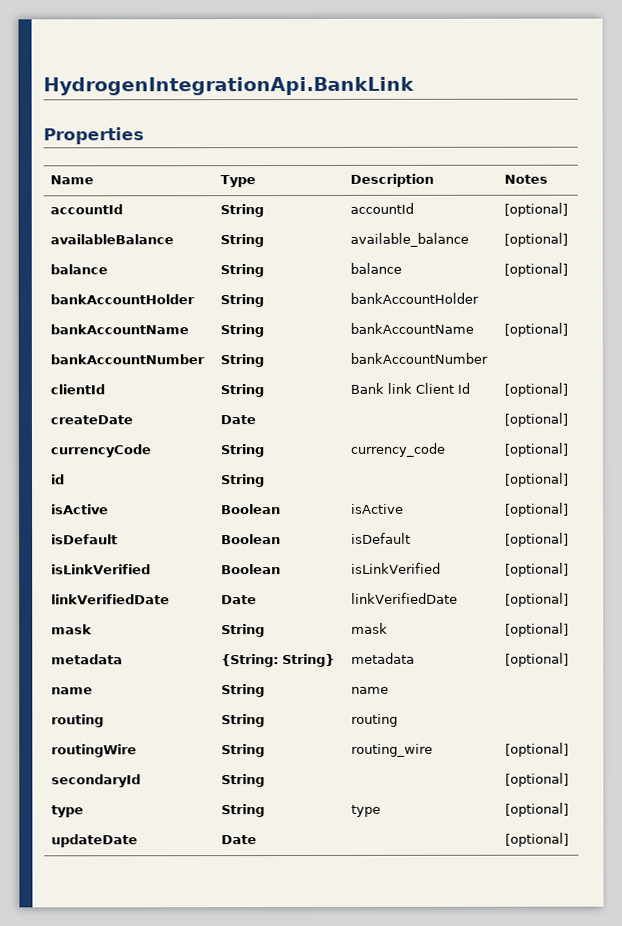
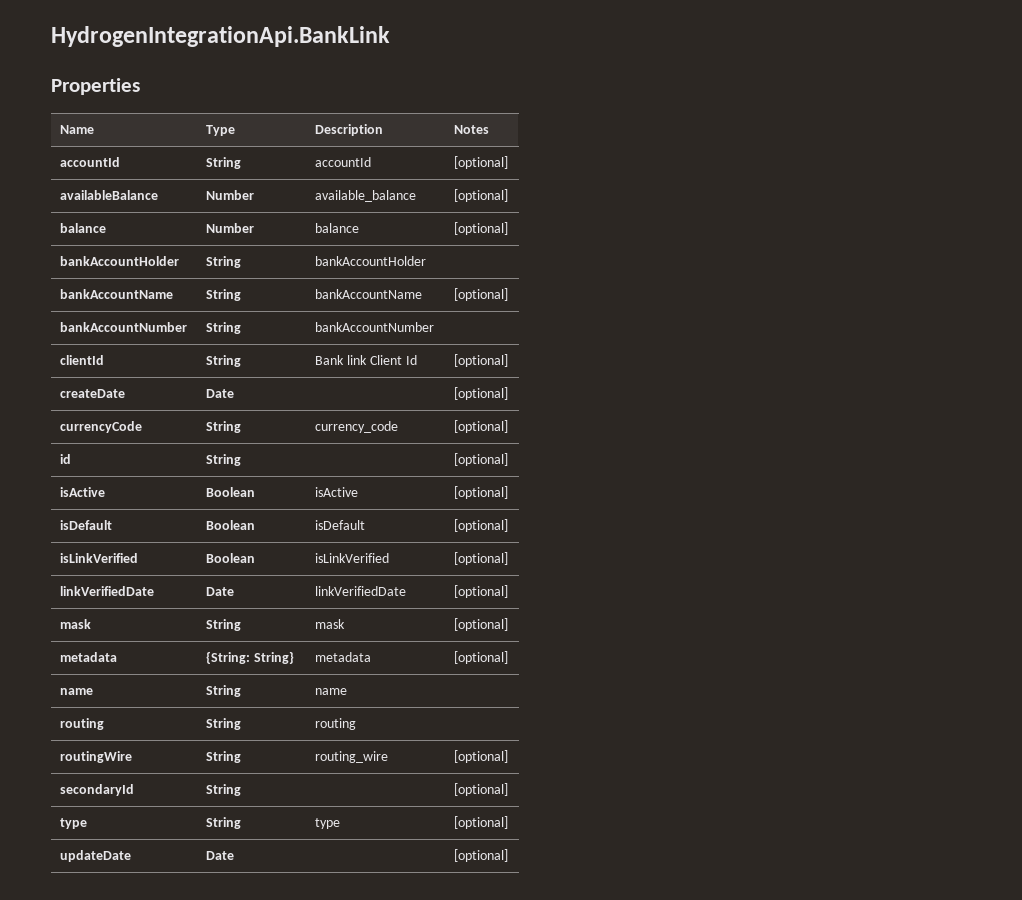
[219,234,264,248] String -> [206,190,255,200] Number
[219,264,264,278] String -> [206,223,255,233] Number

